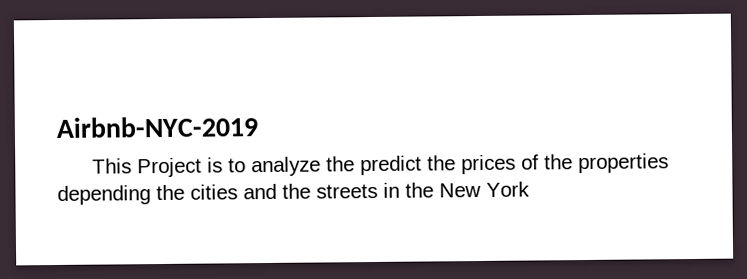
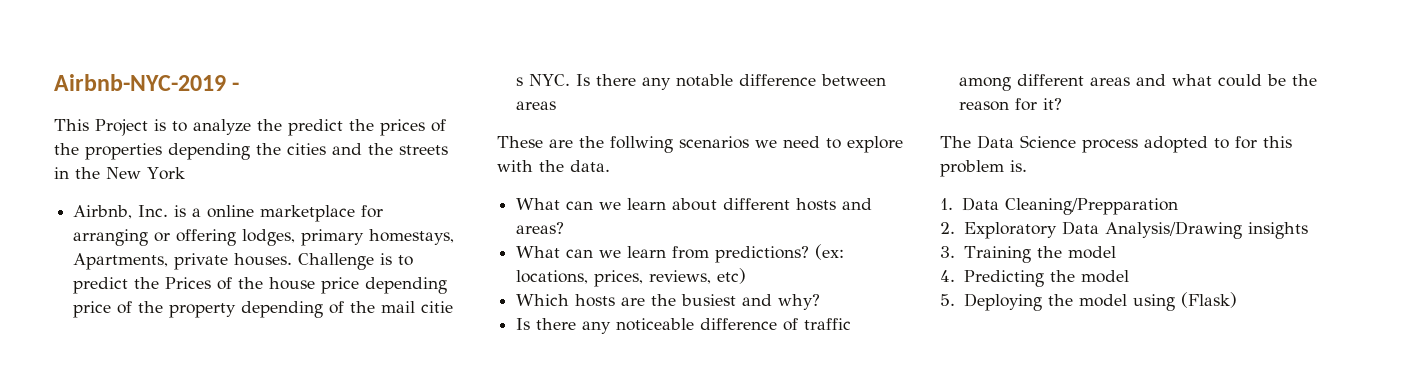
(258, 127) none -> [232,82,240,91] -
(530, 189) none -> [73,205,384,222] [73,229,455,246] [73,253,414,270] [73,277,448,294] [73,301,454,318] [516,74,887,90] [516,101,557,110] [497,136,903,153] [497,160,610,172] [516,198,873,211] [516,222,565,234] [516,244,845,263] [516,268,747,287] [516,294,821,310] [516,318,852,334] [959,74,1318,91] [959,98,1063,111] [940,135,1292,153] [940,160,1027,177] [940,197,1178,215] [940,221,1308,239] [940,246,1116,263] [940,270,1129,287] [940,292,1237,311] // Airbnb, Inc. is a online marketplace for arranging or offering lodges, primary homestays, Apartments, private houses. Challenge is to predict the Prices of the house price depending price of the property depending of the mail citie s NYC. Is there any notable difference between areas // These are the follwing scenarios we need to explore with the data. // What can we learn about different hosts and areas? // What can we learn from predictions? (ex: locations, prices, reviews, etc) // Which hosts are the busiest and why? // Is there any noticeable difference of traffic among different areas and what could be the reason for it? // The Data Science process adopted to for this problem is. // 1. Data Cleaning/Prepparation // 2. Exploratory Data Analysis/Drawing insights // 3. Training the model // 4. Predicting the model // 5. Deploying the model using (Flask)

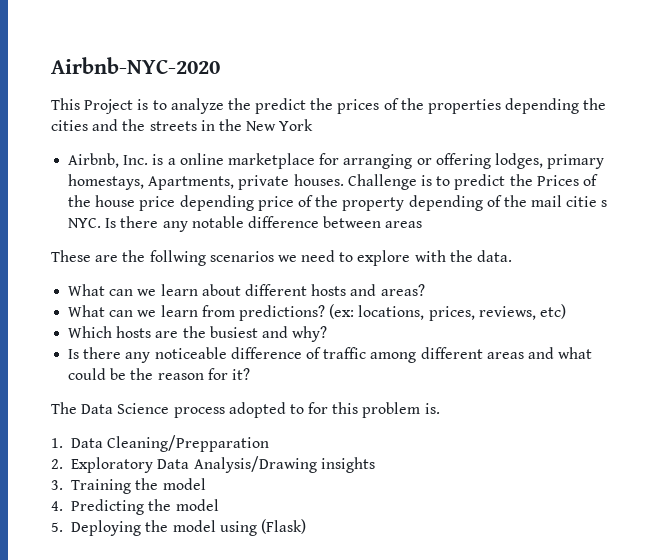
[54,74,240,91] Airbnb-NYC-2019 - -> [51,57,220,74] Airbnb-NYC-2020

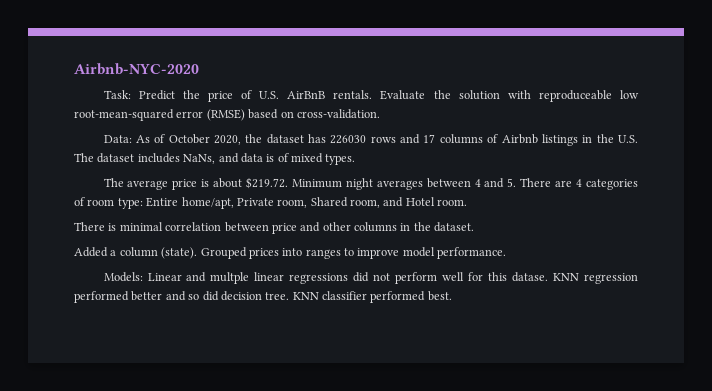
[51,98,607,114] [51,119,314,131] [68,153,605,169] [68,174,598,190] [68,195,608,211] [68,216,423,232] [51,250,513,266] [68,284,425,296] [68,304,566,321] [68,326,328,342] [68,347,593,363] [68,368,250,380] [51,402,440,418] [51,435,270,452] [51,456,375,473] [51,478,206,494] [51,499,219,515] [51,519,306,536] This Project is to analyze the predict the prices of the properties depending the cities and the streets in the New York // Airbnb, Inc. is a online marketplace for arranging or offering lodges, primary homestays, Apartments, private houses. Challenge is to predict the Prices of the house price depending price of the property depending of the mail citie s NYC. Is there any notable difference between areas // These are the follwing scenarios we need to explore with the data. // What can we learn about different hosts and areas? // What can we learn from predictions? (ex: locations, prices, reviews, etc) // Which hosts are the busiest and why? // Is there any noticeable difference of traffic among different areas and what could be the reason for it? // The Data Science process adopted to for this problem is. // 1. Data Cleaning/Prepparation // 2. Exploratory Data Analysis/Drawing insights // 3. Training the model // 4. Predicting the model // 5. Deploying the model using (Flask) -> [103,90,639,102] [74,109,380,121] [103,134,638,146] [74,153,356,165] [103,177,639,190] [74,197,468,209] [74,222,475,234] [74,247,507,259] [103,272,638,284] [74,291,452,303] Task: Predict the price of U.S. AirBnB rentals. Evaluate the solution with reproduceable low root-mean-squared error (RMSE) based on cross-validation. // Data: As of October 2020, the dataset has 226030 rows and 17 columns of Airbnb listings in the U.S. The dataset includes NaNs, and data is of mixed types. // The average price is about $219.72. Minimum night averages between 4 and 5. There are 4 categories of room type: Entire home/apt, Private room, Shared room, and Hotel room. // There is minimal correlation between price and other columns in the dataset. // Added a column (state). Grouped prices into ranges to improve model performance. // Models: Linear and multple linear regressions did not perform well for this datase. KNN regression performed better and so did decision tree. KNN classifier performed best.

